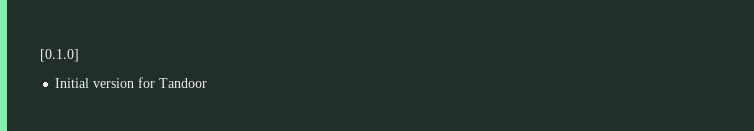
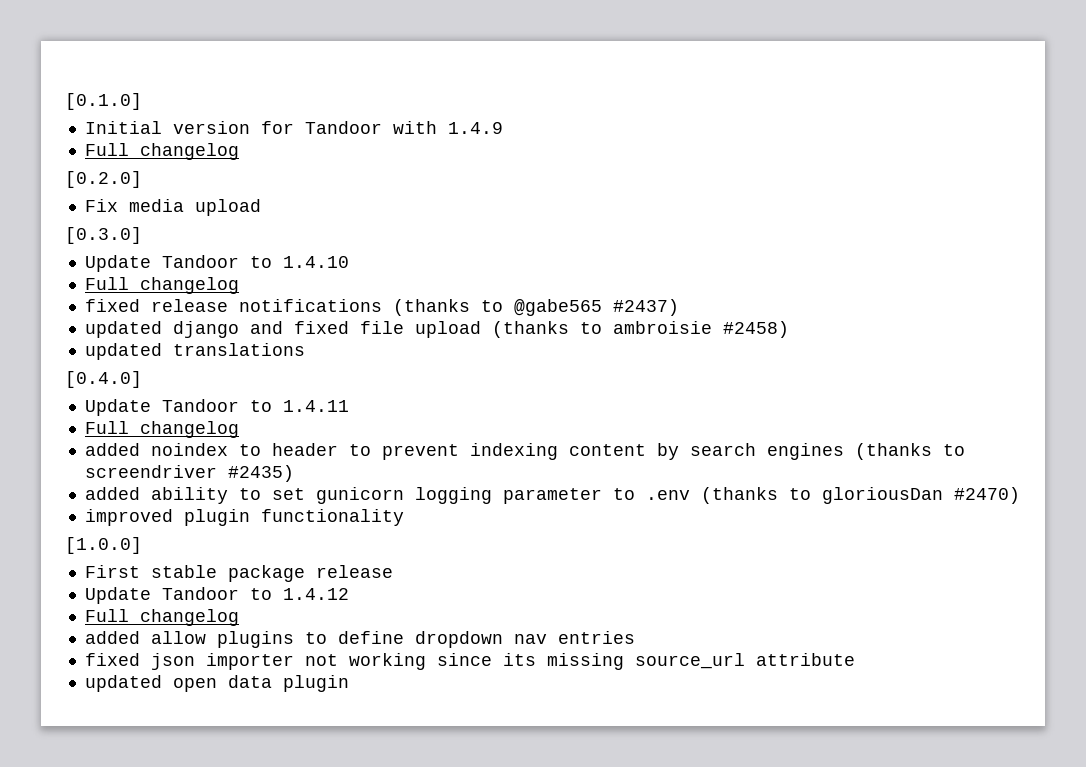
(208, 83) none -> [392,121,503,134] [84,143,239,160] [65,171,142,188] [84,199,261,216] [65,227,142,244] [84,255,349,272] [84,277,239,294] [84,299,679,316] [84,321,789,338] [84,343,305,360] [65,371,142,388] [84,399,349,416] [84,421,239,438] [84,443,965,460] [84,465,294,482] [84,487,1020,504] [84,509,404,526] [65,537,142,554] [84,565,393,582] [84,587,349,604] [84,609,239,626] [84,631,635,648] [84,653,855,670] [84,675,349,692] with 1.4.9 // Full changelog // [0.2.0] // Fix media upload // [0.3.0] // Update Tandoor to 1.4.10 // Full changelog // fixed release notifications (thanks to @gabe565 #2437) // updated django and fixed file upload (thanks to ambroisie #2458) // updated translations // [0.4.0] // Update Tandoor to 1.4.11 // Full changelog // added noindex to header to prevent indexing content by search engines (thanks to screendriver #2435) // added ability to set gunicorn logging parameter to .env (thanks to gloriousDan #2470) // improved plugin functionality // [1.0.0] // First stable package release // Update Tandoor to 1.4.12 // Full changelog // added allow plugins to define dropdown nav entries // fixed json importer not working since its missing source_url attribute // updated open data plugin

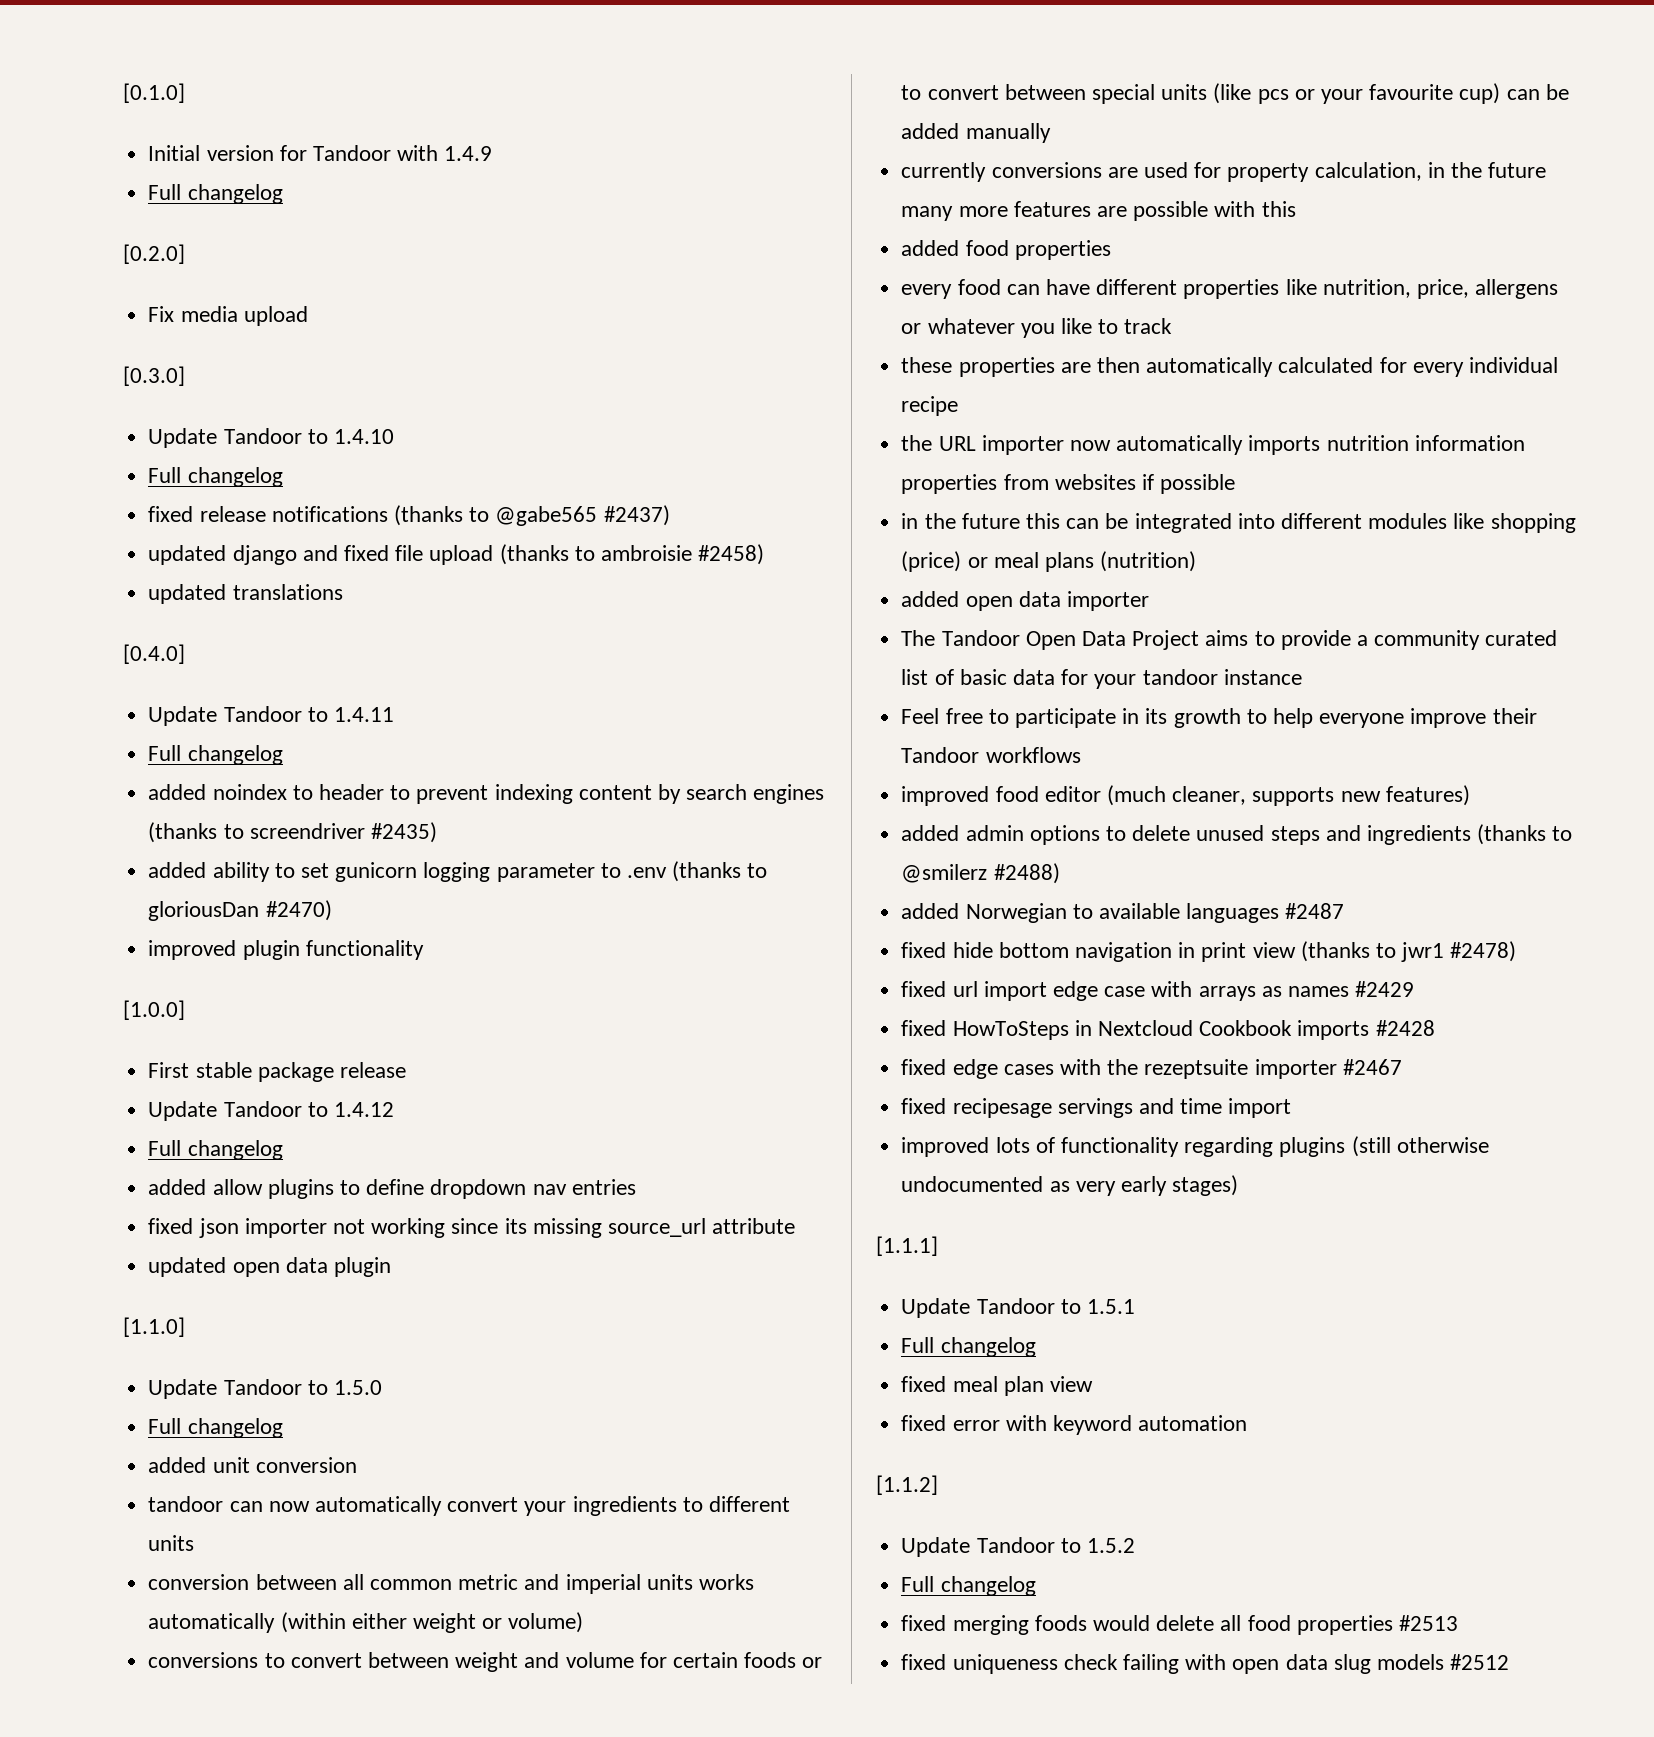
(349, 683) none -> [123,1317,185,1337] [148,1379,382,1399] [148,1418,283,1438] [148,1457,357,1473] [148,1496,790,1516] [148,1535,195,1551] [148,1574,754,1594] [148,1612,584,1633] [148,1652,823,1672] [901,83,1569,104] [901,123,1051,143] [901,162,1547,182] [901,201,1296,221] [901,240,1111,260] [901,279,1559,299] [901,318,1173,338] [901,357,1558,377] [901,396,959,416] [901,435,1525,455] [901,474,1236,494] [901,513,1576,533] [901,551,1197,572] [901,591,1149,611] [901,630,1558,650] [901,669,1302,689] [901,708,1537,728] [901,747,1081,763] [901,785,1470,806] [901,824,1573,845] [901,863,1060,884] [901,903,1345,923] [901,941,1517,962] [901,981,1415,1001] [901,1020,1435,1040] [901,1059,1402,1079] [901,1098,1292,1118] [901,1136,1489,1157] [901,1175,1239,1196] [876,1236,938,1256] [901,1298,1135,1318] [901,1337,1036,1357] [901,1376,1093,1396] [901,1415,1248,1435] [876,1475,938,1495] [901,1537,1135,1557] [901,1576,1036,1596] [901,1615,1458,1635] [901,1654,1510,1674] // [1.1.0] // Update Tandoor to 1.5.0 // Full changelog // added unit conversion // tandoor can now automatically convert your ingredients to different units // conversion between all common metric and imperial units works automatically (within either weight or volume) // conversions to convert between weight and volume for certain foods or to convert between special units (like pcs or your favourite cup) can be added manually // currently conversions are used for property calculation, in the future many more features are possible with this // added food properties // every food can have different properties like nutrition, price, allergens or whatever you like to track // these properties are then automatically calculated for every individual recipe // the URL importer now automatically imports nutrition information properties from websites if possible // in the future this can be integrated into different modules like shopping (price) or meal plans (nutrition) // added open data importer // The Tandoor Open Data Project aims to provide a community curated list of basic data for your tandoor instance // Feel free to participate in its growth to help everyone improve their Tandoor workflows // improved food editor (much cleaner, supports new features) // added admin options to delete unused steps and ingredients (thanks to @smilerz #2488) // added Norwegian to available languages #2487 // fixed hide bottom navigation in print view (thanks to jwr1 #2478) // fixed url import edge case with arrays as names #2429 // fixed HowToSteps in Nextcloud Cookbook imports #2428 // fixed edge cases with the rezeptsuite importer #2467 // fixed recipesage servings and time import // improved lots of functionality regarding plugins (still otherwise undocumented as very early stages) // [1.1.1] // Update Tandoor to 1.5.1 // Full changelog // fixed meal plan view // fixed error with keyword automation // [1.1.2] // Update Tandoor to 1.5.2 // Full changelog // fixed merging foods would delete all food properties #2513 // fixed uniqueness check failing with open data slug models #2512

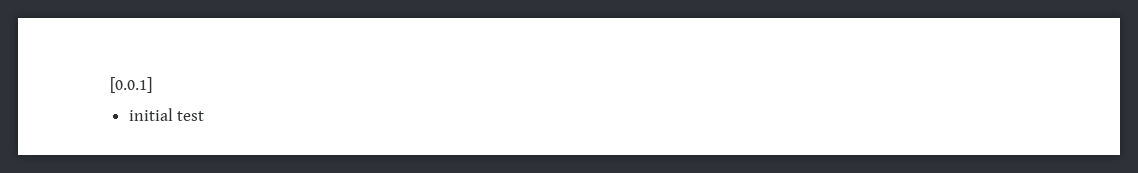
[123,83,185,103] [148,145,493,161] [148,184,283,204] [123,244,185,264] [148,306,308,326] [123,366,185,386] [148,428,394,448] [148,467,283,487] [148,505,670,526] [148,544,765,565] [148,584,343,604] [123,644,185,664] [148,706,394,726] [148,745,283,765] [148,784,825,804] [148,822,437,843] [148,861,768,882] [148,900,332,921] [148,940,424,960] [123,1000,185,1020] [148,1062,406,1082] [148,1101,394,1121] [148,1140,283,1160] [148,1179,636,1199] [148,1218,796,1238] [148,1257,391,1277] [123,1317,185,1337] [148,1379,382,1399] [148,1418,283,1438] [148,1457,357,1473] [148,1496,790,1516] [148,1535,195,1551] [148,1574,754,1594] [148,1612,584,1633] [148,1652,823,1672] [901,83,1569,104] [901,123,1051,143] [901,162,1547,182] [901,201,1296,221] [901,240,1111,260] [901,279,1559,299] [901,318,1173,338] [901,357,1558,377] [901,396,959,416] [901,435,1525,455] [901,474,1236,494] [901,513,1576,533] [901,551,1197,572] [901,591,1149,611] [901,630,1558,650] [901,669,1302,689] [901,708,1537,728] [901,747,1081,763] [901,785,1470,806] [901,824,1573,845] [901,863,1060,884] [901,903,1345,923] [901,941,1517,962] [901,981,1415,1001] [901,1020,1435,1040] [901,1059,1402,1079] [901,1098,1292,1118] [901,1136,1489,1157] [901,1175,1239,1196] [876,1236,938,1256] [901,1298,1135,1318] [901,1337,1036,1357] [901,1376,1093,1396] [901,1415,1248,1435] [876,1475,938,1495] [901,1537,1135,1557] [901,1576,1036,1596] [901,1615,1458,1635] [901,1654,1510,1674] [0.1.0] // Initial version for Tandoor with 1.4.9 // Full changelog // [0.2.0] // Fix media upload // [0.3.0] // Update Tandoor to 1.4.10 // Full changelog // fixed release notifications (thanks to @gabe565 #2437) // updated django and fixed file upload (thanks to ambroisie #2458) // updated translations // [0.4.0] // Update Tandoor to 1.4.11 // Full changelog // added noindex to header to prevent indexing content by search engines (thanks to screendriver #2435) // added ability to set gunicorn logging parameter to .env (thanks to gloriousDan #2470) // improved plugin functionality // [1.0.0] // First stable package release // Update Tandoor to 1.4.12 // Full changelog // added allow plugins to define dropdown nav entries // fixed json importer not working since its missing source_url attribute // updated open data plugin // [1.1.0] // Update Tandoor to 1.5.0 // Full changelog // added unit conversion // tandoor can now automatically convert your ingredients to different units // conversion between all common metric and imperial units works automatically (within either weight or volume) // conversions to convert between weight and volume for certain foods or to convert between special units (like pcs or your favourite cup) can be added manually // currently conversions are used for property calculation, in the future many more features are possible with this // added food properties // every food can have different properties like nutrition, price, allergens or whatever you like to track // these properties are then automatically calculated for every individual recipe // the URL importer now automatically imports nutrition information properties from websites if possible // in the future this can be integrated into different modules like shopping (price) or meal plans (nutrition) // added open data importer // The Tandoor Open Data Project aims to provide a community curated list of basic data for your tandoor instance // Feel free to participate in its growth to help everyone improve their Tandoor workflows // improved food editor (much cleaner, supports new features) // added admin options to delete unused steps and ingredients (thanks to @smilerz #2488) // added Norwegian to available languages #2487 // fixed hide bottom navigation in print view (thanks to jwr1 #2478) // fixed url import edge case with arrays as names #2429 // fixed HowToSteps in Nextcloud Cookbook imports #2428 // fixed edge cases with the rezeptsuite importer #2467 // fixed recipesage servings and time import // improved lots of functionality regarding plugins (still otherwise undocumented as very early stages) // [1.1.1] // Update Tandoor to 1.5.1 // Full changelog // fixed meal plan view // fixed error with keyword automation // [1.1.2] // Update Tandoor to 1.5.2 // Full changelog // fixed merging foods would delete all food properties #2513 // fixed uniqueness check failing with open data slug models #2512 -> [110,77,152,93] [128,108,205,121] [0.0.1] // initial test

